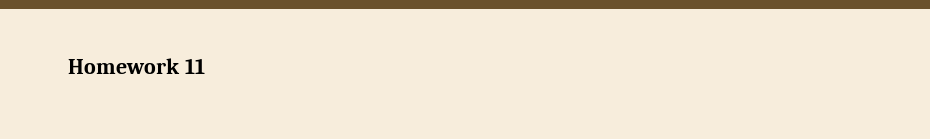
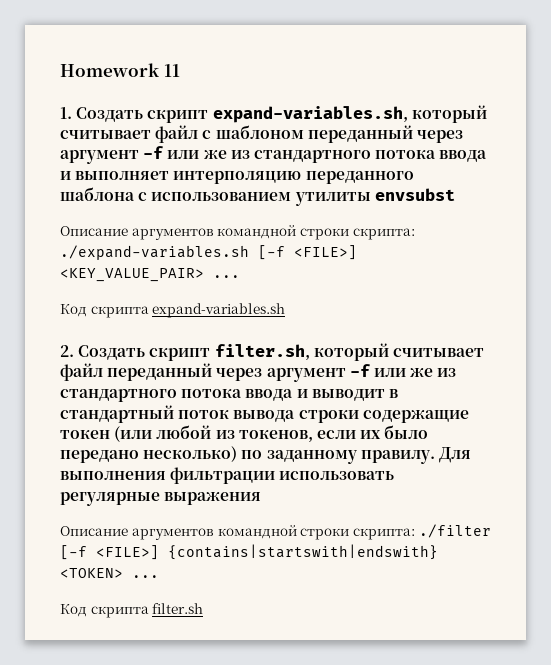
(205, 66) none -> [60,105,487,123] [60,125,463,143] [60,146,488,164] [60,171,414,184] [60,187,455,206] [60,225,415,240] [60,245,357,260] [60,268,240,282] [60,303,286,318] [60,343,484,361] [60,363,457,382] [60,389,398,402] [60,405,469,423] [60,425,429,442] [60,446,471,464] [60,467,395,484] [60,492,262,506] [60,524,492,540] [60,544,438,560] [60,568,159,578] [60,603,204,618] // 1. Создать скрипт expand-variables.sh, который считывает файл с шаблоном переданный через аргумент -f или же из стандартного потока ввода и выполняет интерполяцию переданного шаблона с использованием утилиты envsubst // Описание аргументов командной строки скрипта: ./expand-variables.sh [-f <FILE>] <KEY_VALUE_PAIR> ... // Код скрипта expand-variables.sh // 2. Создать скрипт filter.sh, который считывает файл переданный через аргумент -f или же из стандартного потока ввода и выводит в стандартный поток вывода строки содержащие токен (или любой из токенов, если их было передано несколько) по заданному правилу. Для выполнения фильтрации использовать регулярные выражения // Описание аргументов командной строки скрипта: ./filter [-f <FILE>] {contains|startswith|endswith} <TOKEN> ... // Код скрипта filter.sh

